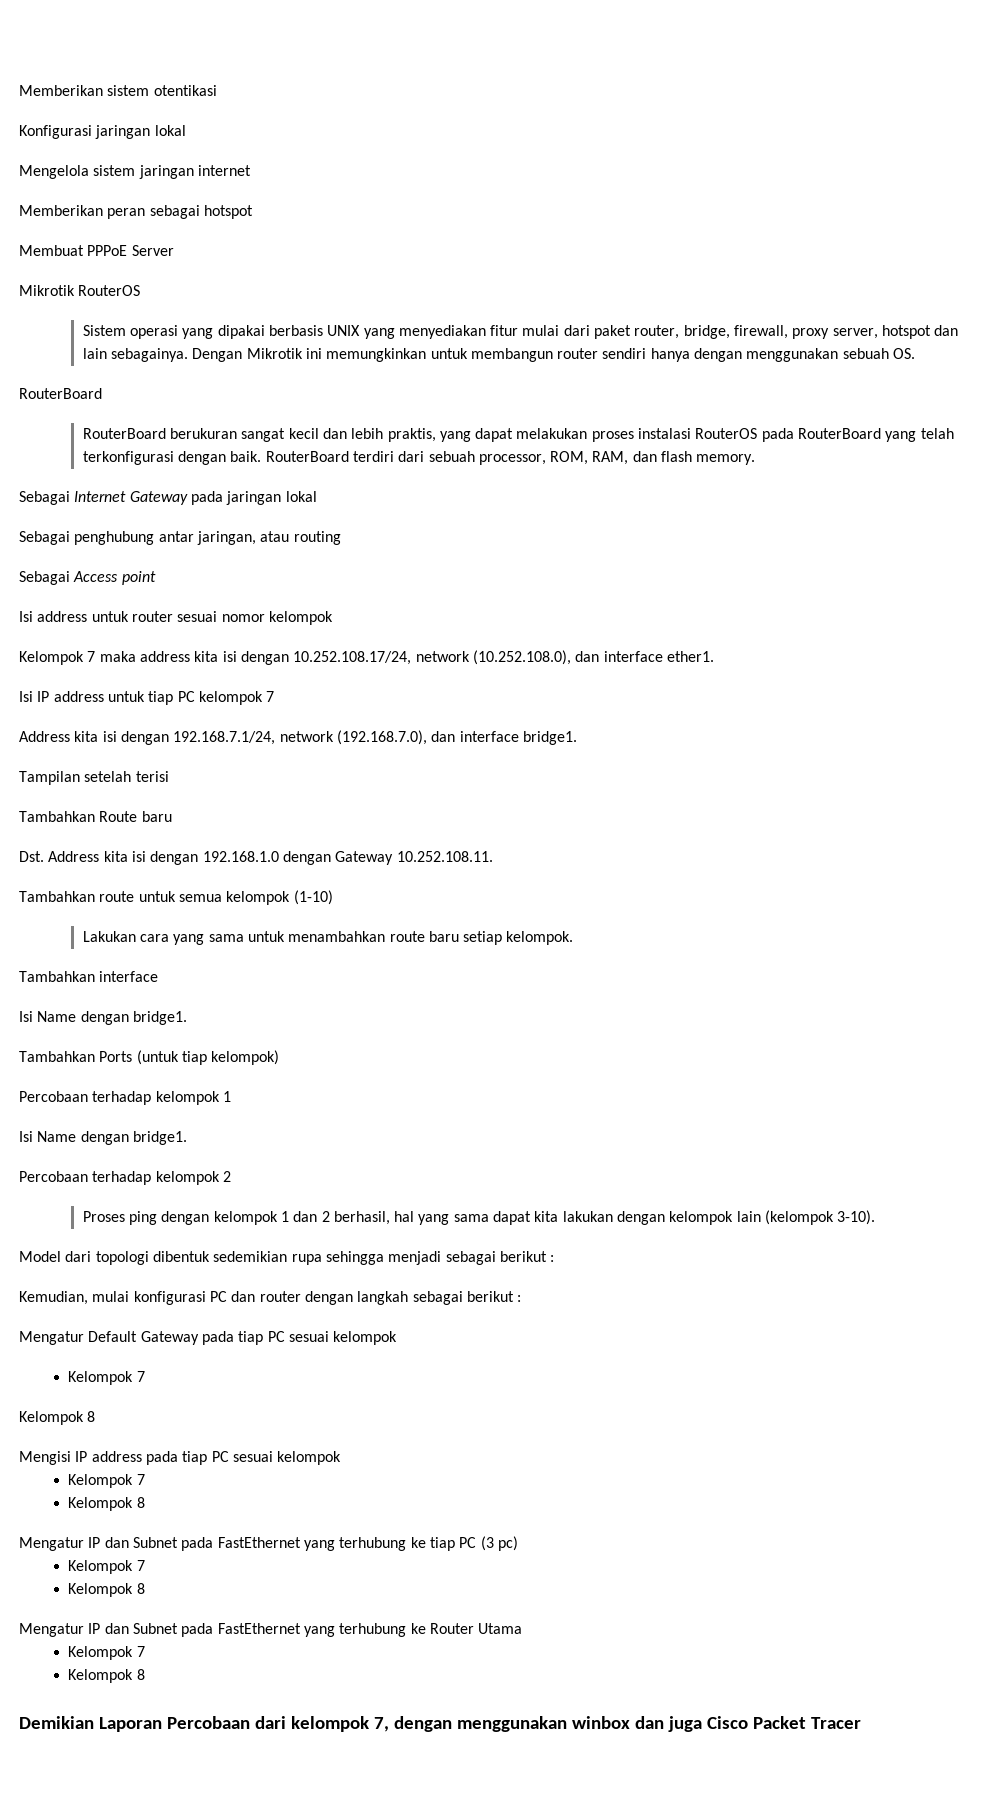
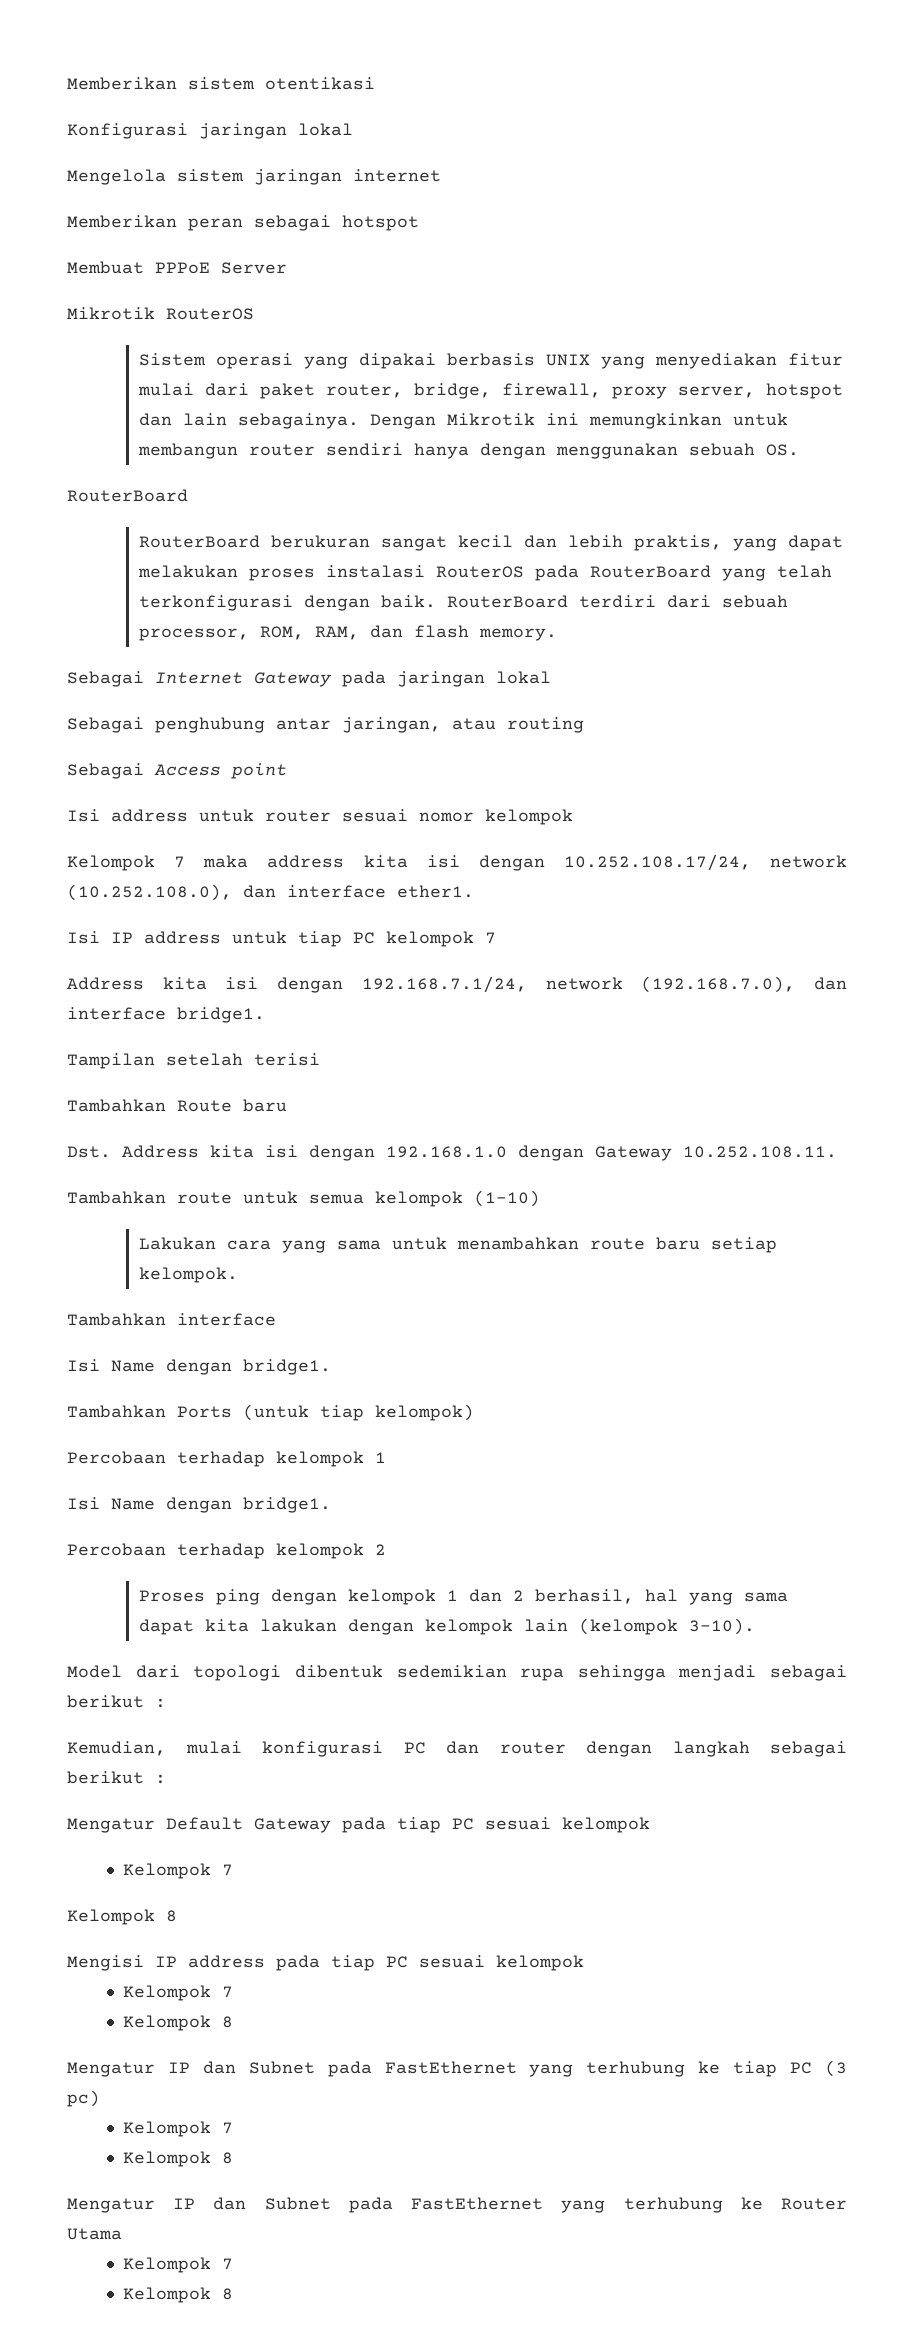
[19,1716,861,1732] // Demikian Laporan Percobaan dari kelompok 7, dengan menggunakan winbox dan juga Cisco Packet Tracer -> (233, 2294) none

